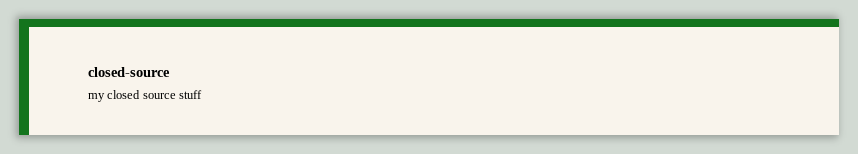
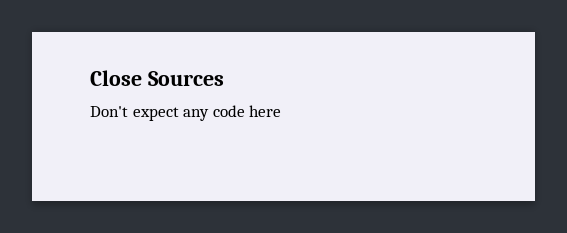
[88,67,170,77] [88,90,203,102] closed-source // my closed source stuff -> [90,70,224,86] [90,105,282,121] Close Sources // Don't expect any code here

